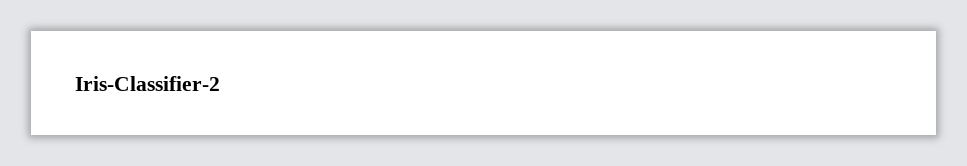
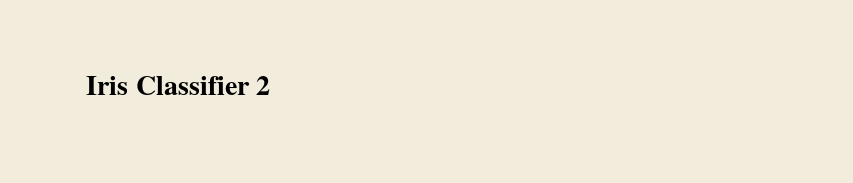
[75,76,220,91] Iris-Classifier-2 -> [86,76,271,95] Iris Classifier 2

